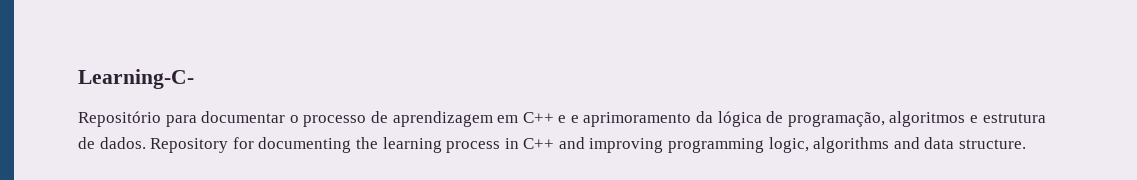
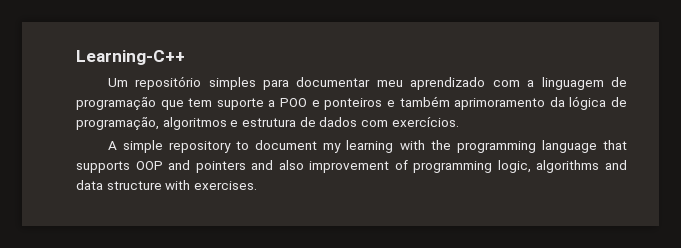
[78,69,194,89] [78,111,579,127] Learning-C- // Repositório para documentar o processo de aprendizagem em C++ e e -> [76,50,185,65] [107,76,628,90] [76,96,450,110] Learning-C++ // Um repositório simples para documentar meu aprendizado com a linguagem de programação que tem suporte a POO e ponteiros e também
[99,137,664,153] dados. Repository for documenting the learning process in C++ and improving -> [319,117,459,127] [107,140,627,153] [76,160,408,173] dados com exercícios. // A simple repository to document my learning with the programming language that supports OOP and pointers and also improvement of
[959,139,1027,149] structure. -> [106,180,257,190] structure with exercises.

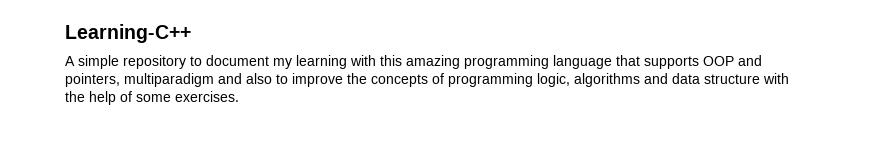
[107,76,628,90] [76,96,628,110] [76,117,459,130] // Um repositório simples para documentar meu aprendizado com a linguagem de programação que tem suporte a POO e ponteiros e também aprimoramento da lógica de programação, algoritmos e estrutura de dados com exercícios. -> (191, 33) none
[430,140,451,150] the -> [380,55,460,69] this amazing
[195,160,390,173] pointers and also improvement -> [65,73,428,87] pointers, multiparadigm and also to improve the concepts
(191, 185) none -> [65,91,171,105] the help of some

